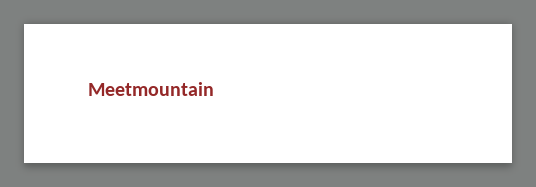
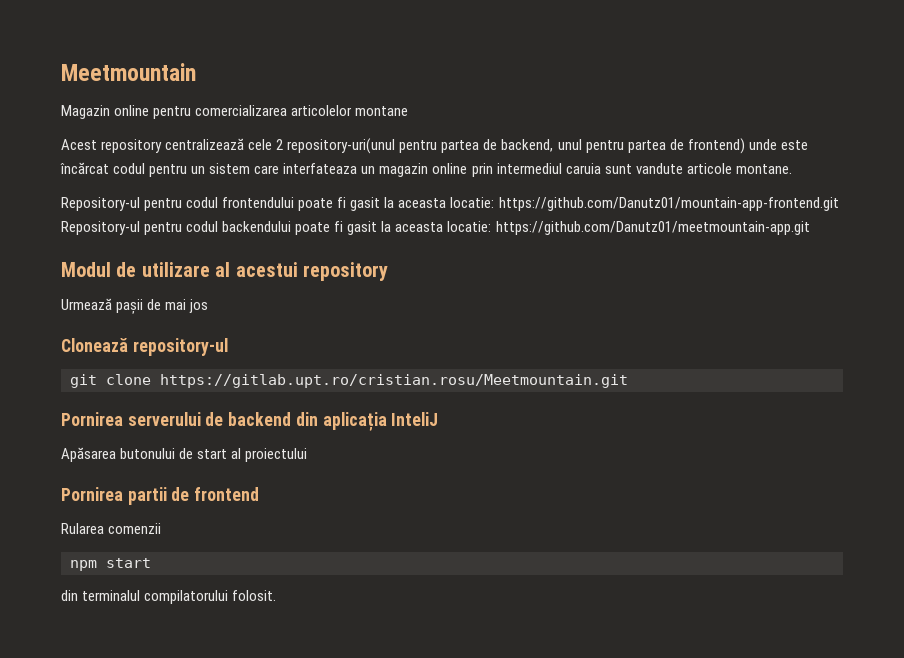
(214, 89) none -> [61,105,409,119] [61,138,808,154] [60,162,792,177] [61,197,839,211] [61,221,810,235] [61,262,388,281] [61,298,209,314] [61,338,228,356] [70,374,628,388] [61,412,439,431] [61,447,308,462] [61,487,260,505] [61,523,162,534] [70,558,151,571] [61,590,277,604] // Magazin online pentru comercializarea articolelor montane // Acest repository centralizează cele 2 repository-uri(unul pentru partea de backend, unul pentru partea de frontend) unde este încărcat codul pentru un sistem care interfateaza un magazin online prin intermediul caruia sunt vandute articole montane. // Repository-ul pentru codul frontendului poate fi gasit la aceasta locatie: https://github.com/Danutz01/mountain-app-frontend.git Repository-ul pentru codul backendului poate fi gasit la aceasta locatie: https://github.com/Danutz01/meetmountain-app.git // Modul de utilizare al acestui repository // Urmează pașii de mai jos // Clonează repository-ul // git clone https://gitlab.upt.ro/cristian.rosu/Meetmountain.git // Pornirea serverului de backend din aplicația InteliJ // Apăsarea butonului de start al proiectului // Pornirea partii de frontend // Rularea comenzii // npm start // din terminalul compilatorului folosit.

